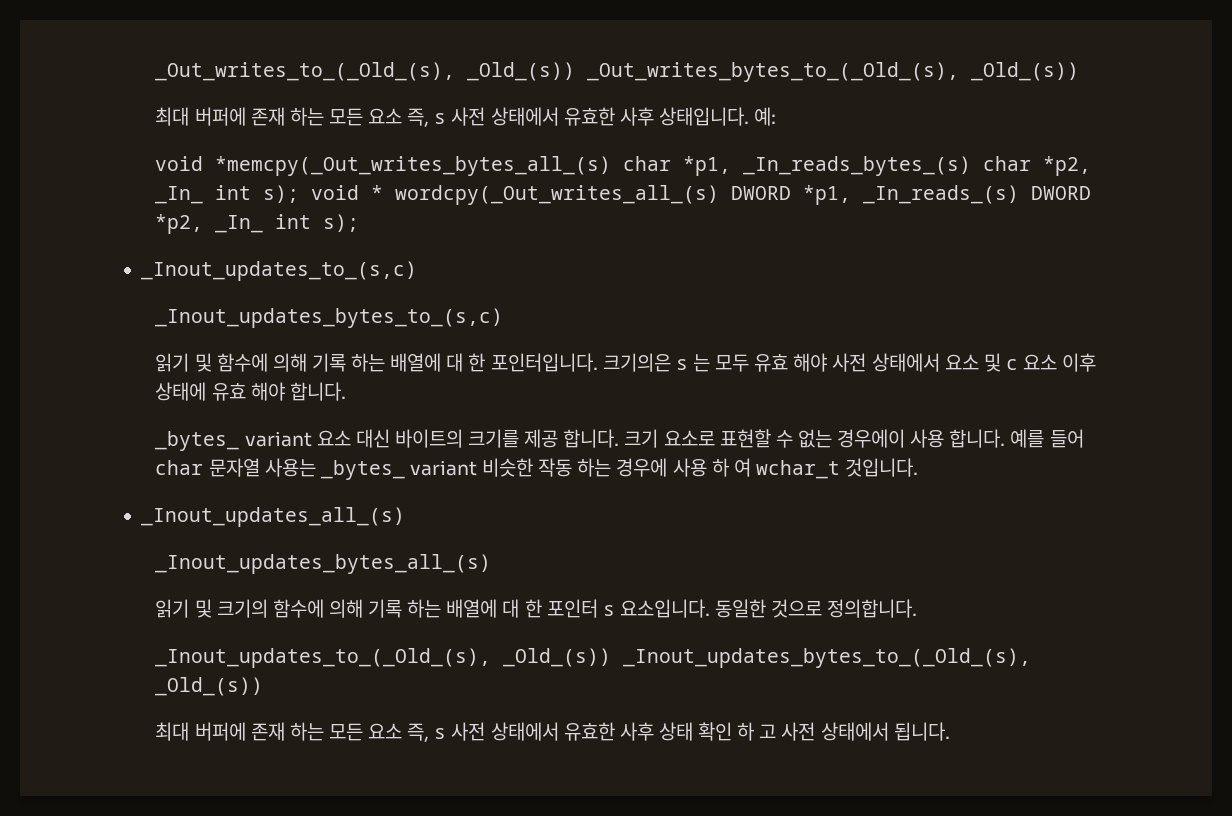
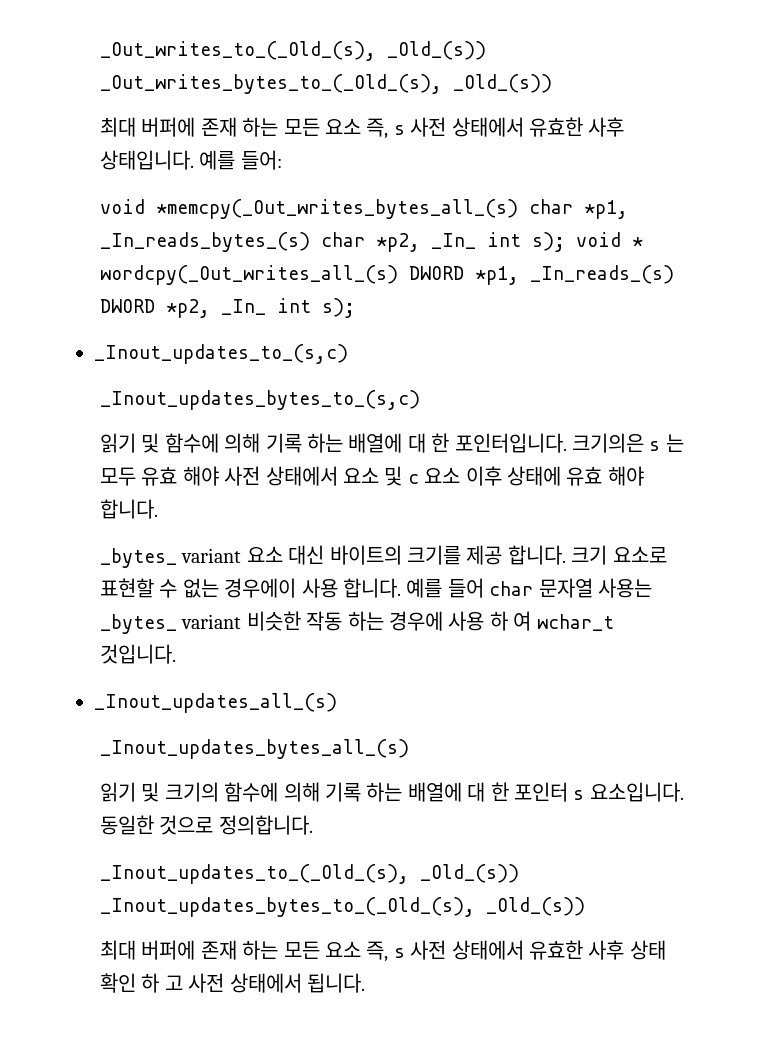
[754,107,777,126] 예: -> [199,150,282,170] 예를 들어:

